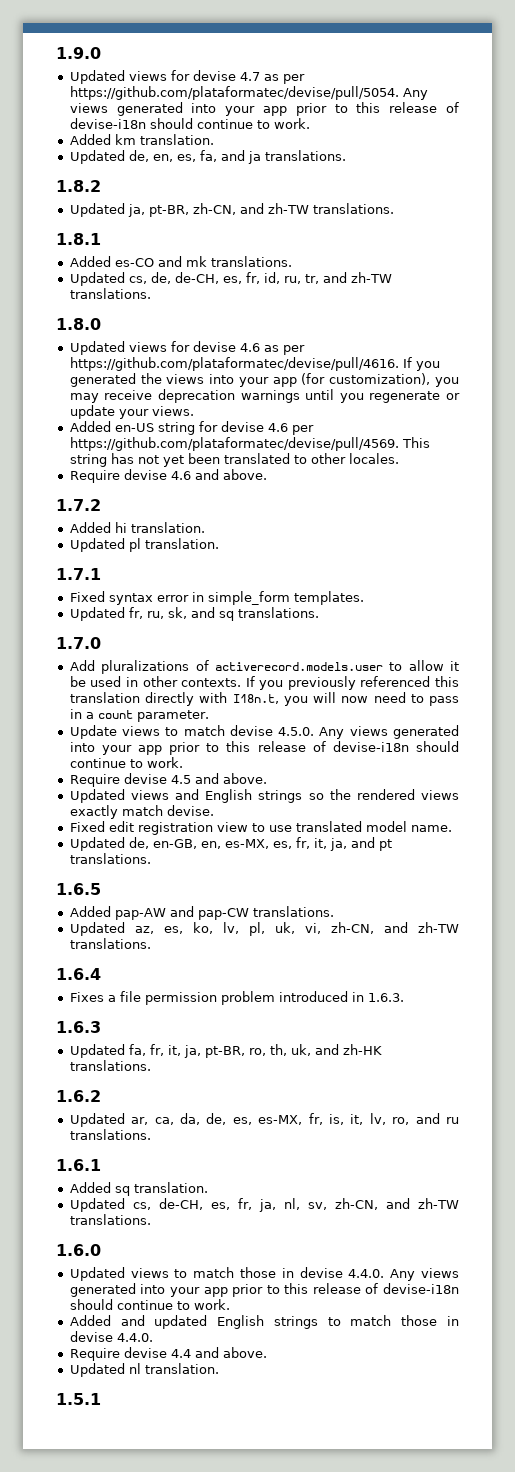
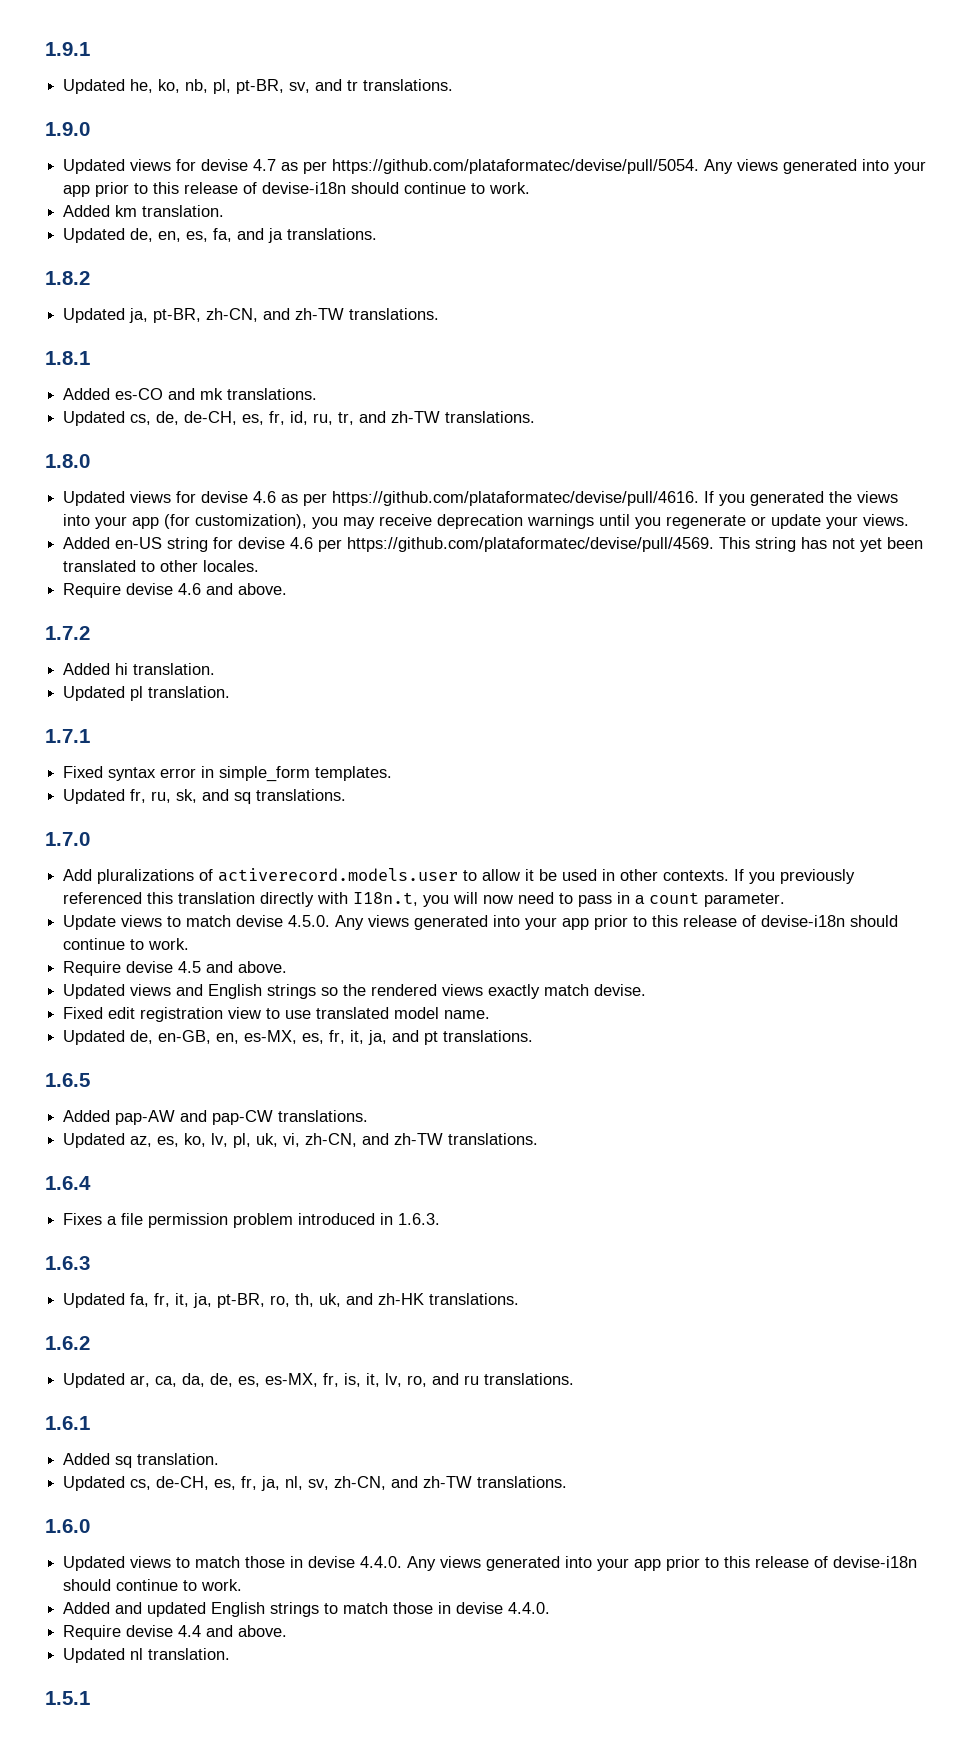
(56, 53) none -> [45,42,90,56] [63,79,454,94] 1.9.1 // Updated he, ko, nb, pl, pt-BR, sv, and tr translations. //

